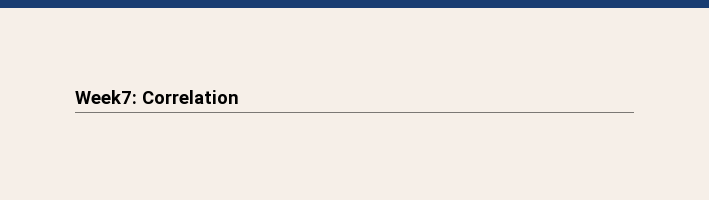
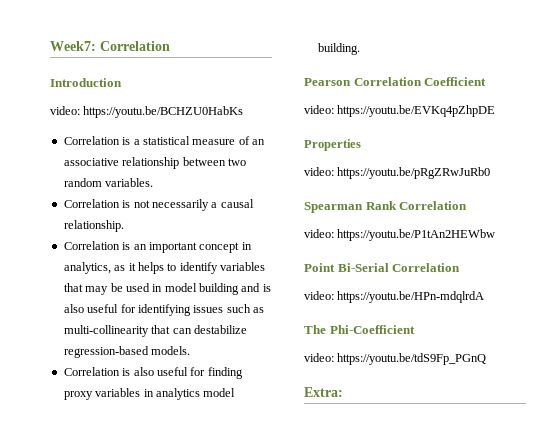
(239, 97) none -> [50,78,122,87] [50,106,244,118] [63,136,265,145] [63,157,246,169] [63,178,154,187] [63,199,254,211] [63,220,124,232] [63,241,252,253] [63,262,265,274] [63,283,271,295] [63,304,264,316] [63,325,247,337] [63,346,191,358] [63,367,243,379] [63,388,236,400] [317,43,360,55] [304,77,487,86] [304,105,496,117] [304,139,361,151] [304,167,491,179] [304,201,468,213] [304,229,496,241] [304,263,461,272] [304,291,485,303] [304,325,415,334] [304,353,487,365] [304,387,343,397] // Introduction // video: https://youtu.be/BCHZU0HabKs // Correlation is a statistical measure of an associative relationship between two random variables. // Correlation is not necessarily a causal relationship. // Correlation is an important concept in analytics, as it helps to identify variables that may be used in model building and is also useful for identifying issues such as multi-collinearity that can destabilize regression-based models. // Correlation is also useful for finding proxy variables in analytics model building. // Pearson Correlation Coefficient // video: https://youtu.be/EVKq4pZhpDE // Properties // video: https://youtu.be/pRgZRwJuRb0 // Spearman Rank Correlation // video: https://youtu.be/P1tAn2HEWbw // Point Bi-Serial Correlation // video: https://youtu.be/HPn-mdqlrdA // The Phi-Coefficient // video: https://youtu.be/tdS9Fp_PGnQ // Extra:

